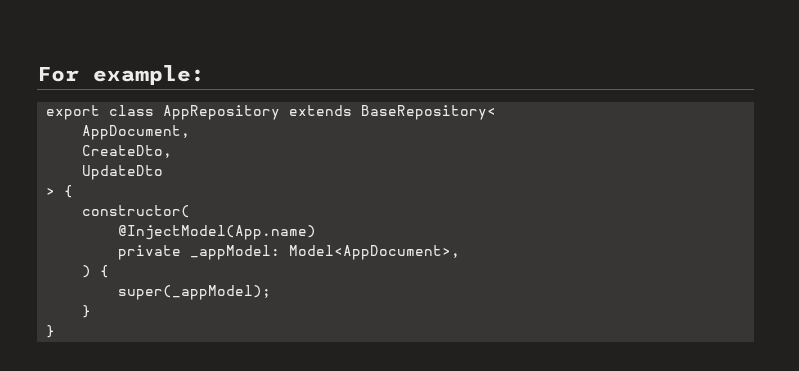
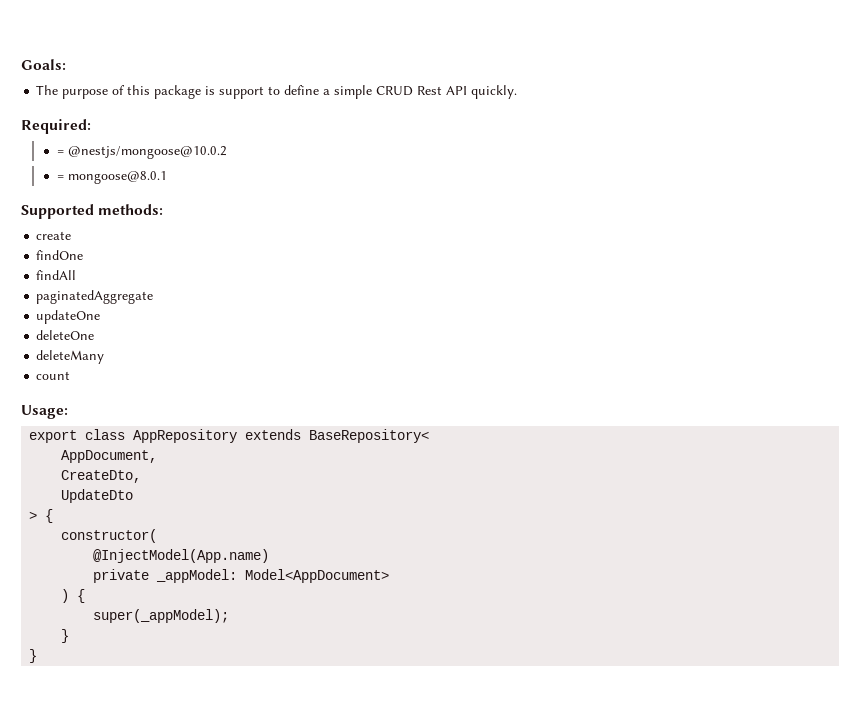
[37,65,205,85] For example: -> [21,59,66,70] [36,85,518,99] [21,119,91,134] [57,146,228,159] [57,171,168,184] [21,204,164,219] [36,231,72,240] [36,250,84,260] [36,270,77,280] [36,290,154,304] [36,310,101,324] [36,330,95,340] [36,350,105,364] [36,371,71,380] [21,405,68,419] Goals: // The purpose of this package is support to define a simple CRUD Rest API quickly. // Required: // = @nestjs/mongoose@10.0.2 // = mongoose@8.0.1 // Supported methods: // create // findOne // findAll // paginatedAggregate // updateOne // deleteOne // deleteMany // count // Usage:
[289,245,460,260] Model<AppDocument>, -> [245,569,390,583] Model<AppDocument>

